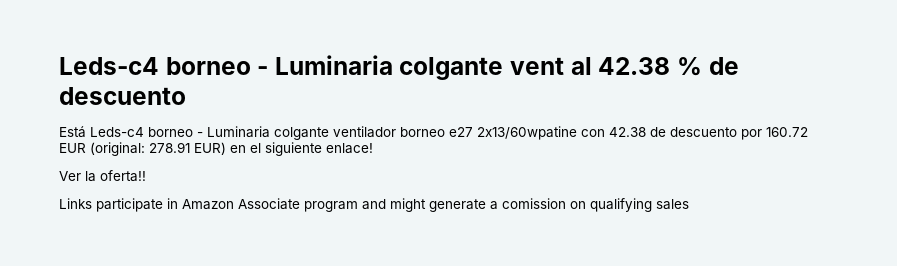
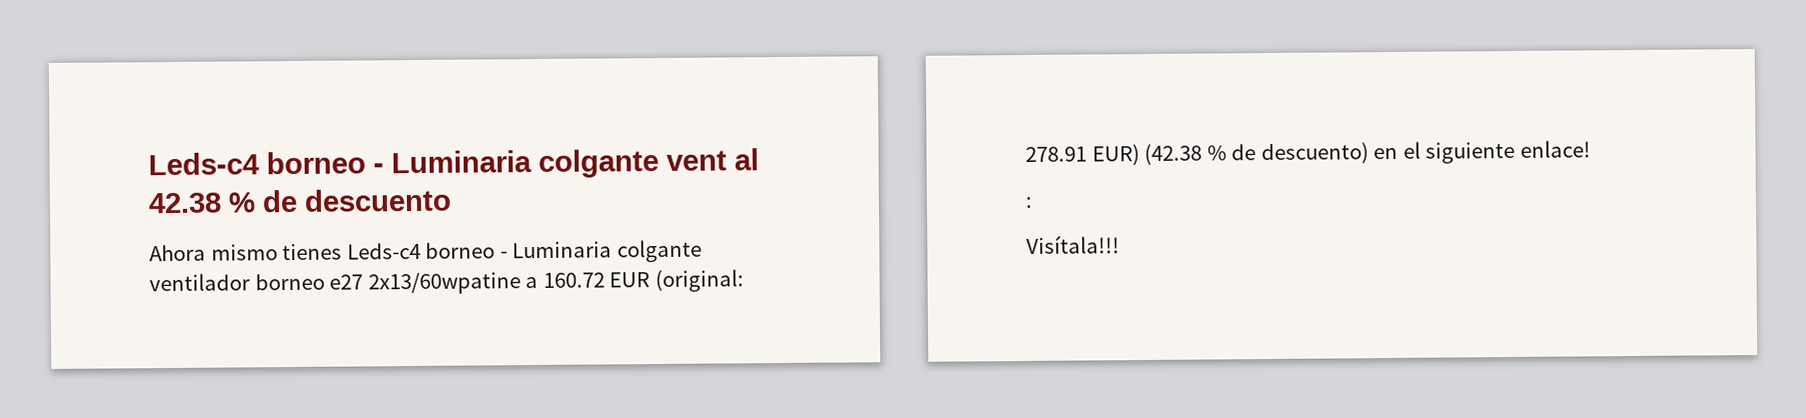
[59,126,86,138] Está -> [149,243,343,262] Ahora mismo tienes
[581,127,762,140] con 42.38 de descuento por -> [525,276,539,289] a
(226, 148) none -> [1144,142,1369,166] (42.38 % de descuento)
[59,170,146,182] [59,198,689,212] Ver la oferta!! // Links participate in Amazon Associate program and might generate a comission on qualifying sales -> [1025,196,1032,208] [1026,235,1120,254] : // Visítala!!!

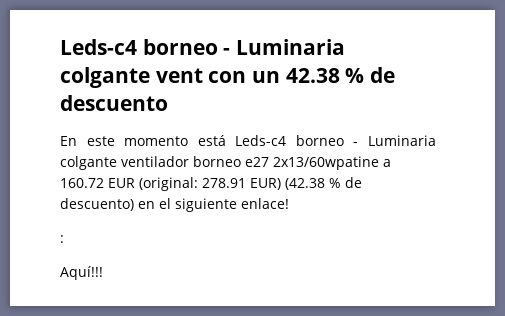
[734,148,759,171] al -> [208,71,281,83] con un
[149,243,343,262] Ahora mismo tienes -> [60,135,226,146] En este momento está
[1026,235,1120,254] Visítala!!! -> [60,266,103,280] Aquí!!!

